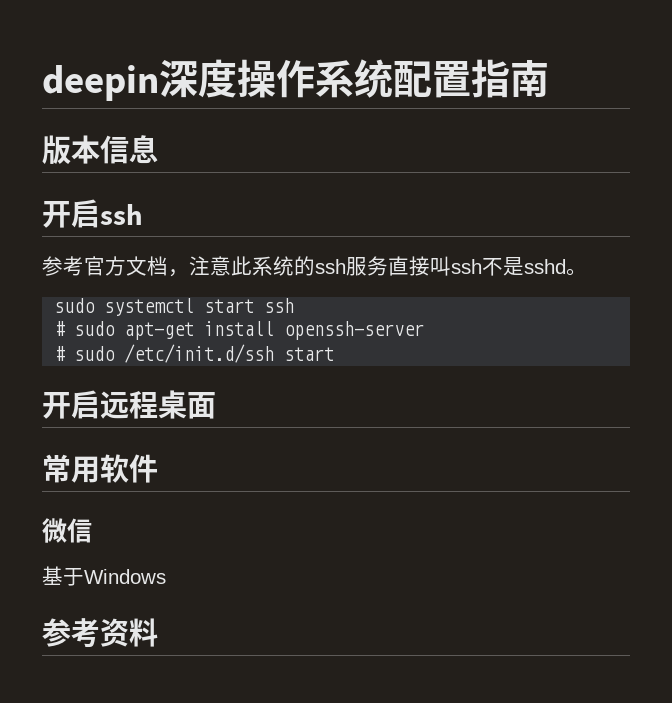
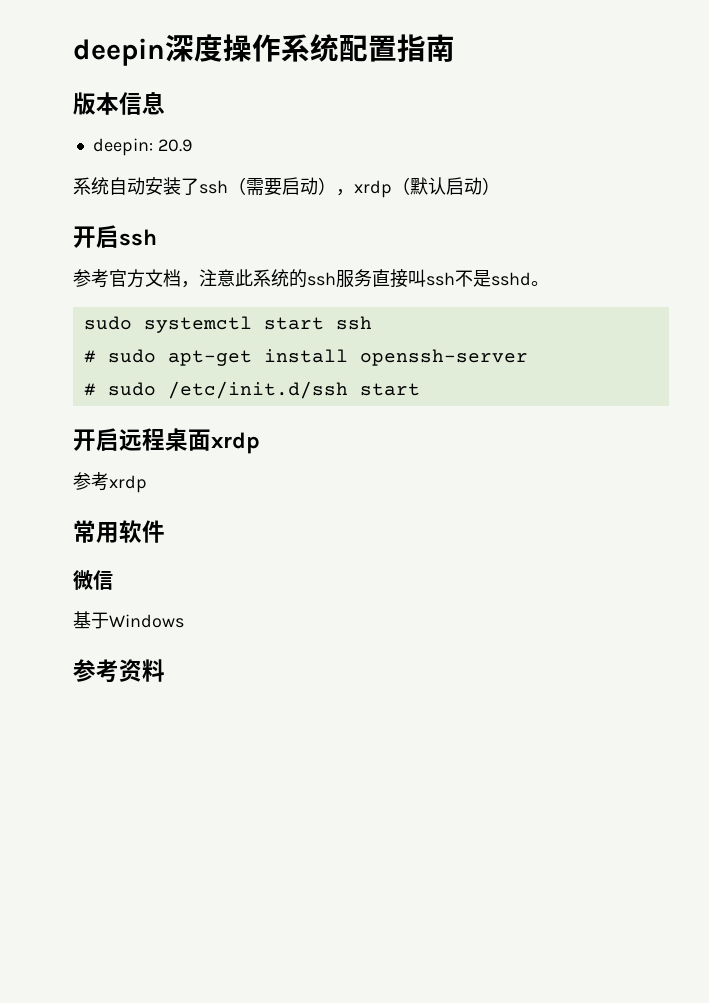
(158, 149) none -> [92,138,192,156] [73,177,500,198] // deepin: 20.9 // 系统自动安装了ssh（需要启动），xrdp（默认启动）
(216, 405) none -> [211,432,260,454] [73,472,147,493] xrdp // 参考xrdp

